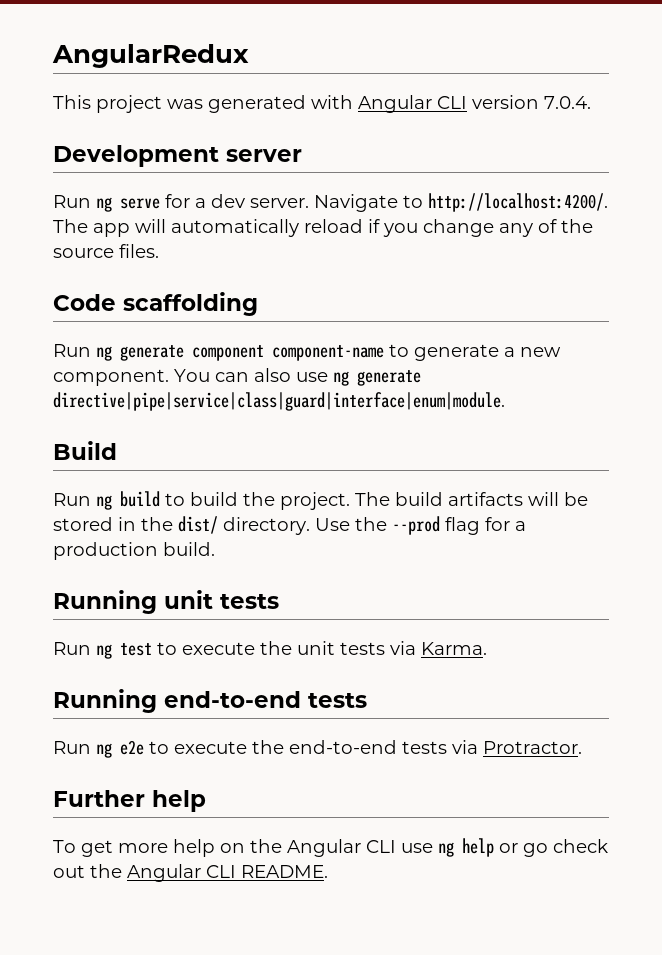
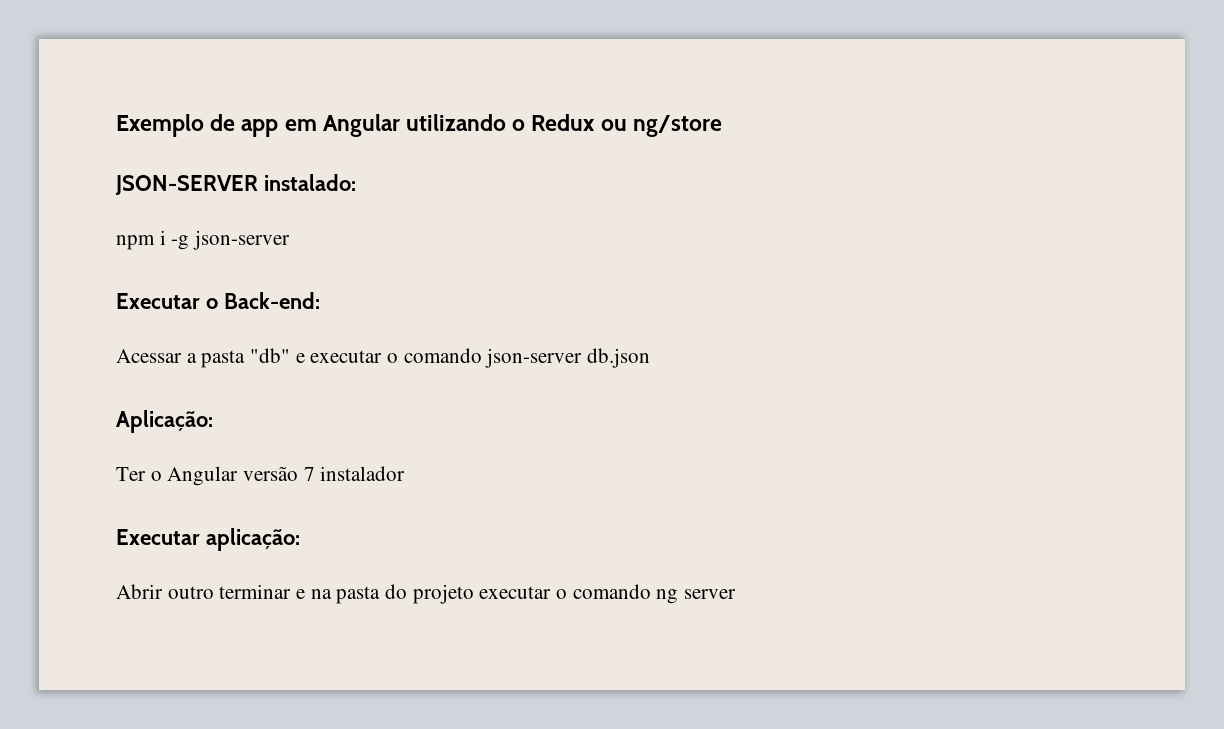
[52,44,249,68] [53,95,591,113] [53,145,302,167] [53,193,608,212] [53,219,593,237] [53,244,159,258] [53,292,258,316] [53,344,561,361] [53,368,421,386] [53,392,505,411] [53,441,117,460] [53,491,588,510] [53,516,526,535] [53,542,215,560] [53,590,279,614] [53,641,487,659] [53,689,367,713] [53,740,582,758] [53,790,206,812] [53,838,608,857] [53,864,328,882] AngularRedux // This project was generated with Angular CLI version 7.0.4. // Development server // Run ng serve for a dev server. Navigate to http://localhost:4200/. The app will automatically reload if you change any of the source files. // Code scaffolding // Run ng generate component component-name to generate a new component. You can also use ng generate directive|pipe|service|class|guard|interface|enum|module. // Build // Run ng build to build the project. The build artifacts will be stored in the dist/ directory. Use the --prod flag for a production build. // Running unit tests // Run ng test to execute the unit tests via Karma. // Running end-to-end tests // Run ng e2e to execute the end-to-end tests via Protractor. // Further help // To get more help on the Angular CLI use ng help or go check out the Angular CLI README. -> [116,114,722,137] [115,174,356,195] [116,230,291,250] [116,292,320,309] [116,348,651,368] [116,410,213,433] [116,466,406,486] [116,528,300,551] [116,584,737,604] Exemplo de app em Angular utilizando o Redux ou ng/store // JSON-SERVER instalado: // npm i -g json-server // Executar o Back-end: // Acessar a pasta "db" e executar o comando json-server db.json // Aplicação: // Ter o Angular versão 7 instalador // Executar aplicação: // Abrir outro terminar e na pasta do projeto executar o comando ng server

